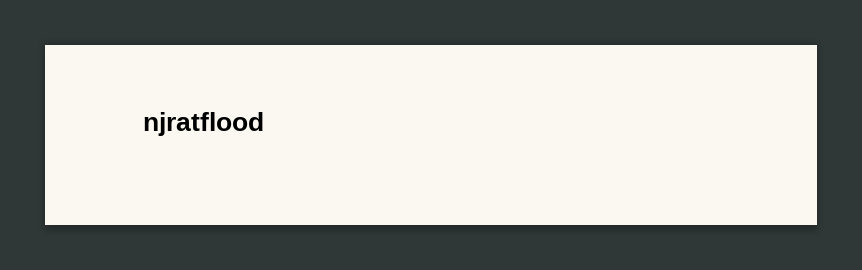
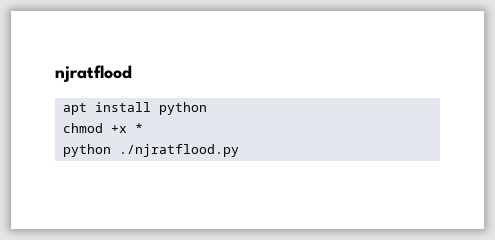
(264, 124) none -> [63,102,208,115] [63,123,144,133] [63,144,240,157] // apt install python // chmod +x * // python ./njratflood.py

